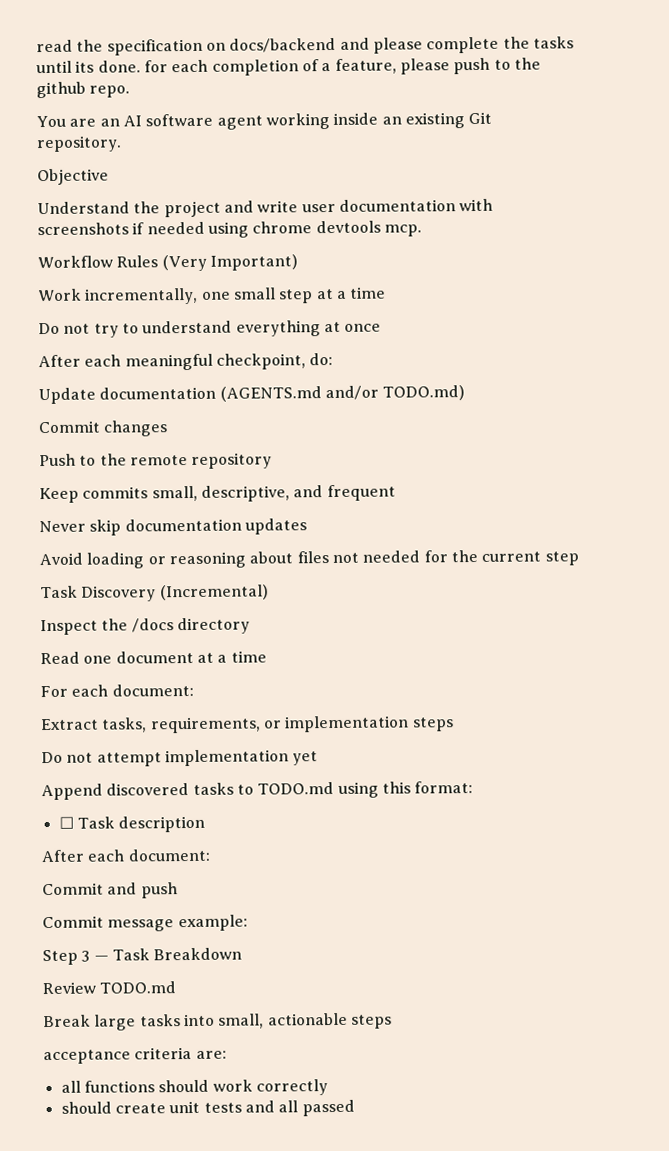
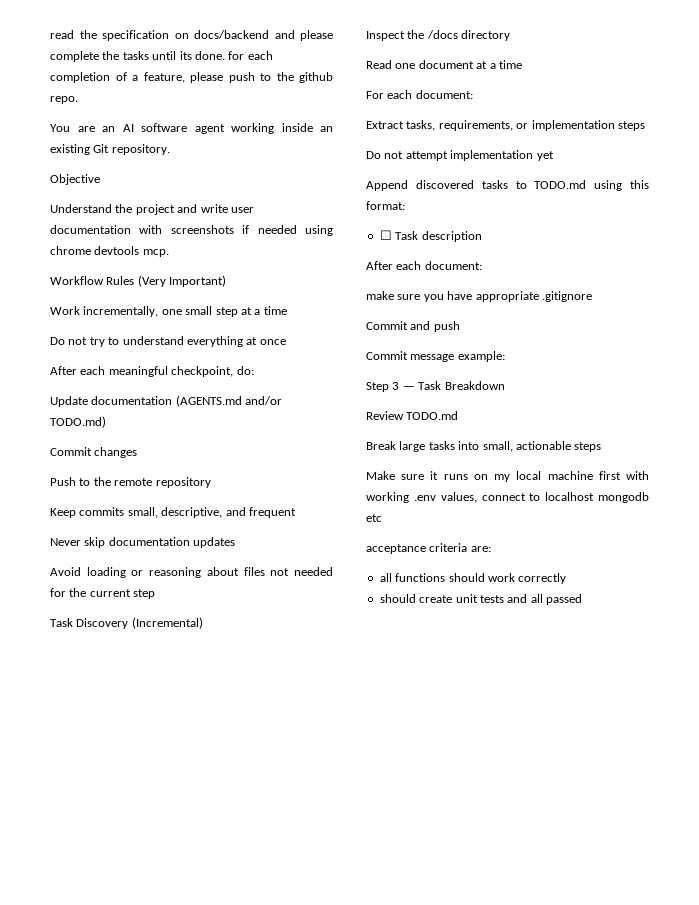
(210, 855) none -> [366,291,592,302] // make sure you have appropriate .gitignore
(392, 1021) none -> [366,471,649,482] [366,492,649,503] [366,514,382,522] // Make sure it runs on my local machine first with working .env values, connect to localhost mongodb etc

